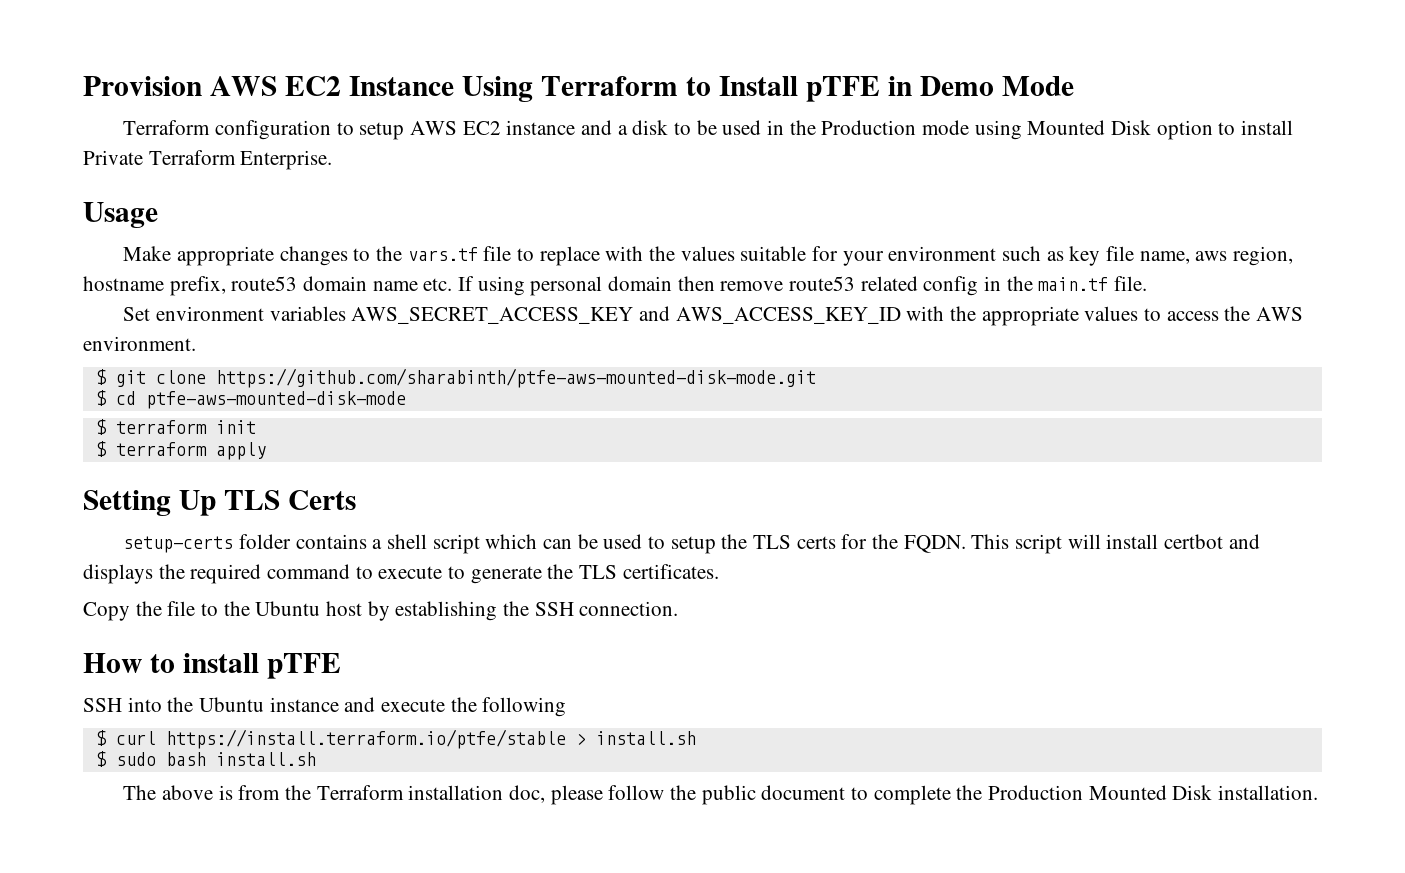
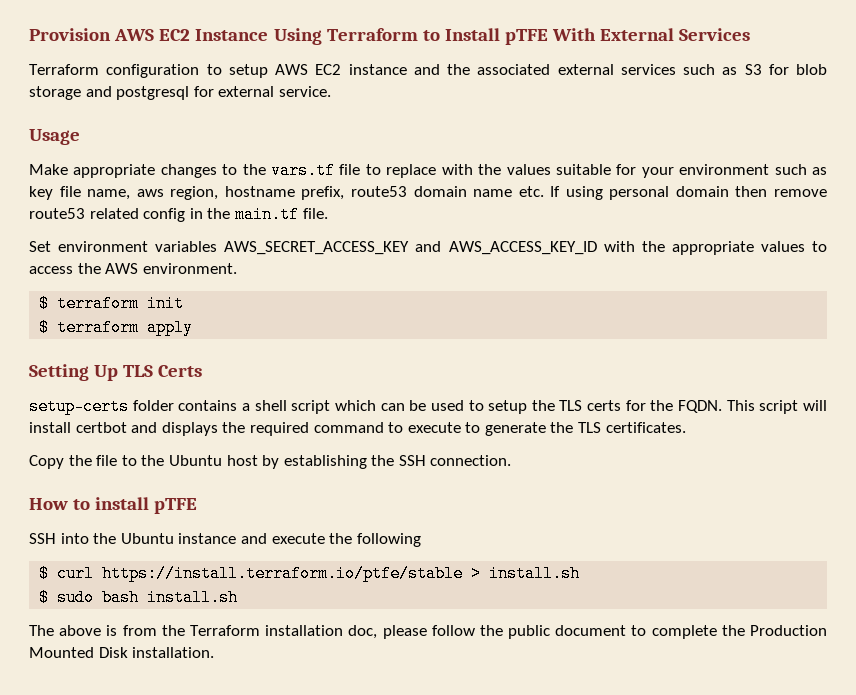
[887,76,1074,96] in Demo Mode -> [552,28,751,41] With External Services
[617,120,1294,140] [83,150,333,170] a disk to be used in the Production mode using Mounted Disk option to install Private Terraform Enterprise. -> [447,64,827,75] [29,86,331,100] the associated external services such as S3 for blob storage and postgresql for external service.
[95,368,816,388] [95,390,406,409] // $ git clone https://github.com/sharabinth/ptfe-aws-mounted-disk-mode.git // $ cd ptfe-aws-mounted-disk-mode -> (237, 268) none

